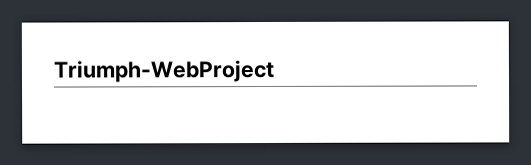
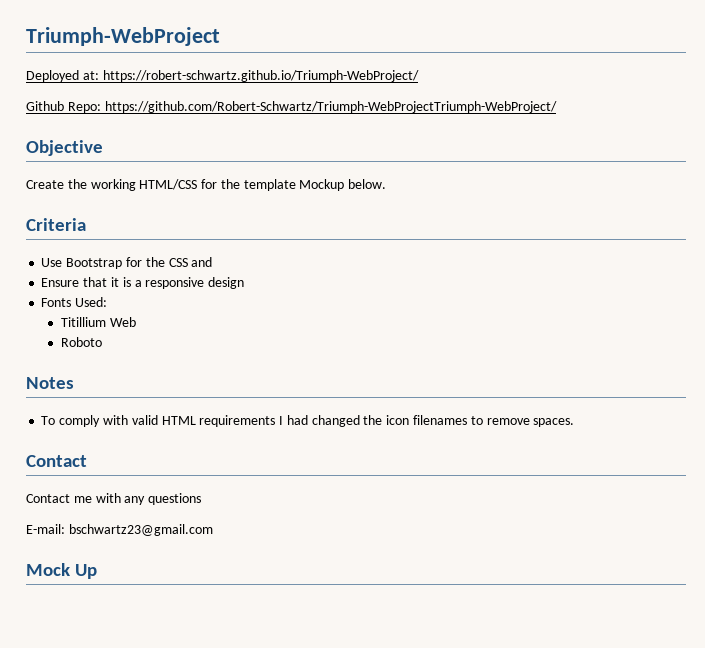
(274, 71) none -> [26,70,419,82] [26,101,557,113] [26,140,103,156] [26,179,387,191] [26,218,86,231] [41,257,213,269] [41,277,245,289] [41,297,108,307] [61,317,136,327] [61,337,103,347] [26,377,74,389] [41,415,575,427] [26,455,87,467] [26,493,202,505] [26,524,213,536] [26,563,98,579] // Deployed at: https://robert-schwartz.github.io/Triumph-WebProject/ // Github Repo: https://github.com/Robert-Schwartz/Triumph-WebProjectTriumph-WebProject/ // Objective // Create the working HTML/CSS for the template Mockup below. // Criteria // Use Bootstrap for the CSS and // Ensure that it is a responsive design // Fonts Used: // Titillium Web // Roboto // Notes // To comply with valid HTML requirements I had changed the icon filenames to remove spaces. // Contact // Contact me with any questions // E-mail: bschwartz23@gmail.com // Mock Up

